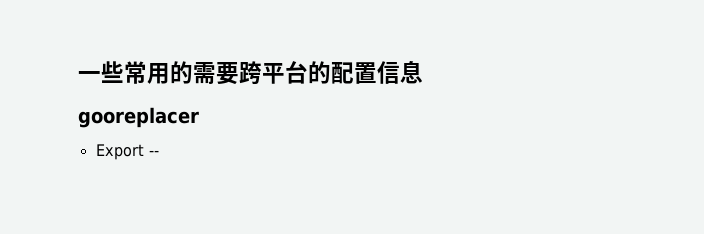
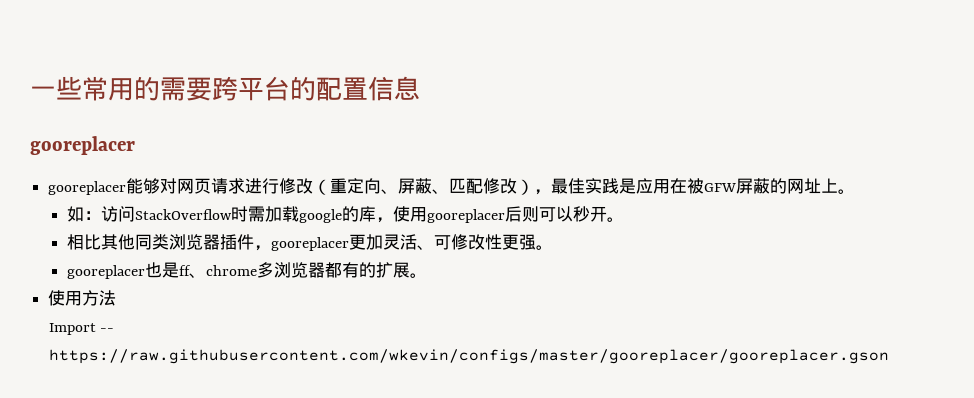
[95,144,159,160] Export -- -> [48,178,856,195] [66,206,624,223] [66,234,553,251] [66,262,427,279] [48,290,117,306] [48,323,115,335] [48,349,889,364] gooreplacer能够对网页请求进行修改（重定向、屏蔽、匹配修改），最佳实践是应用在被GFW屏蔽的网址上。 // 如：访问StackOverflow时需加载google的库，使用gooreplacer后则可以秒开。 // 相比其他同类浏览器插件，gooreplacer更加灵活、可修改性更强。 // gooreplacer也是ff、chrome多浏览器都有的扩展。 // 使用方法 // Import -- https://raw.githubusercontent.com/wkevin/configs/master/gooreplacer/gooreplacer.gson

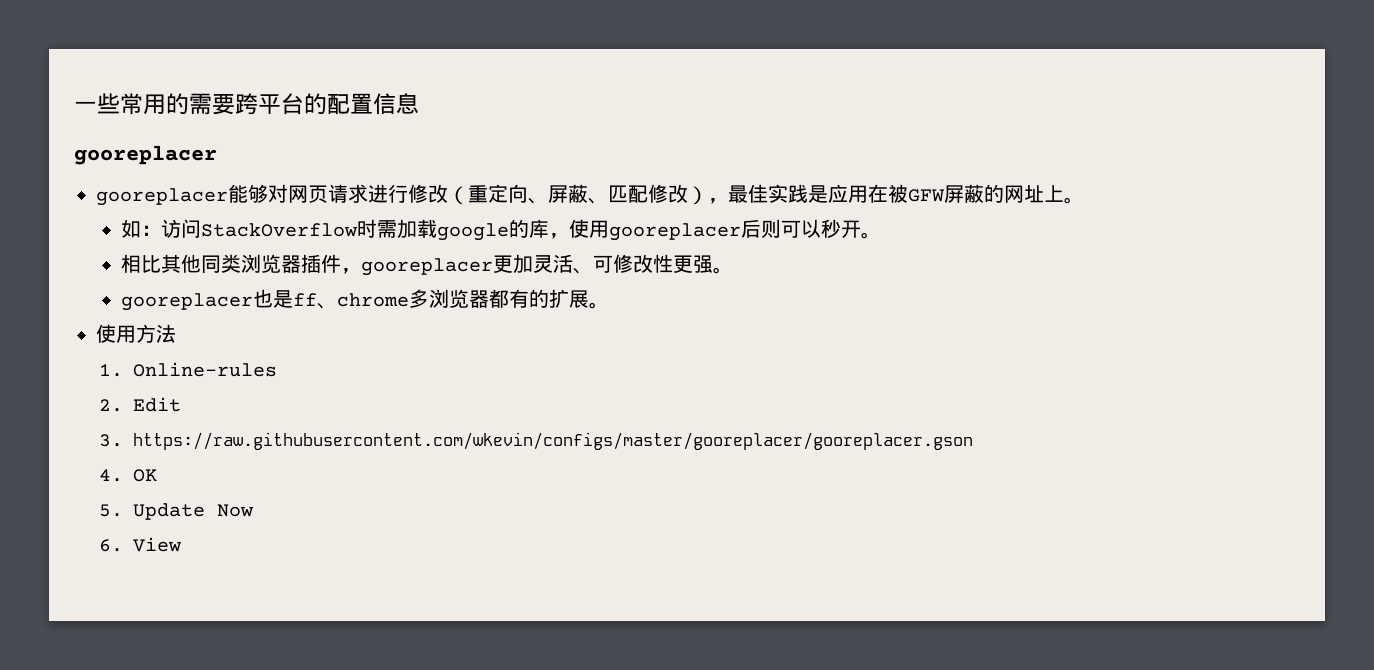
[48,323,115,335] [48,349,889,364] Import -- https://raw.githubusercontent.com/wkevin/configs/master/gooreplacer/gooreplacer.gson -> [98,362,277,377] [98,397,181,412] [98,432,973,450] [98,469,157,482] [98,503,254,520] [98,537,182,552] 1. Online-rules // 2. Edit // 3. https://raw.githubusercontent.com/wkevin/configs/master/gooreplacer/gooreplacer.gson // 4. OK // 5. Update Now // 6. View

